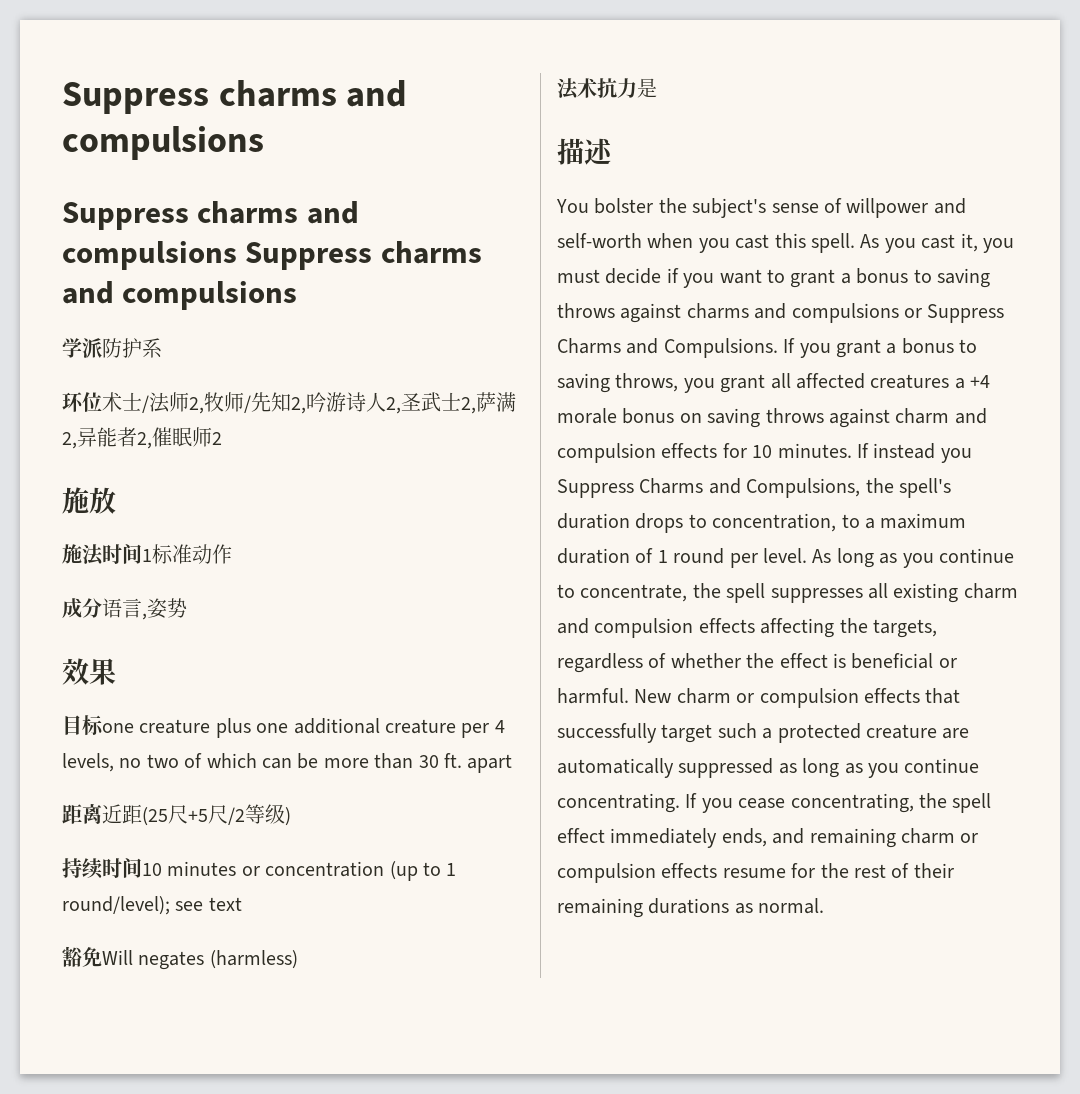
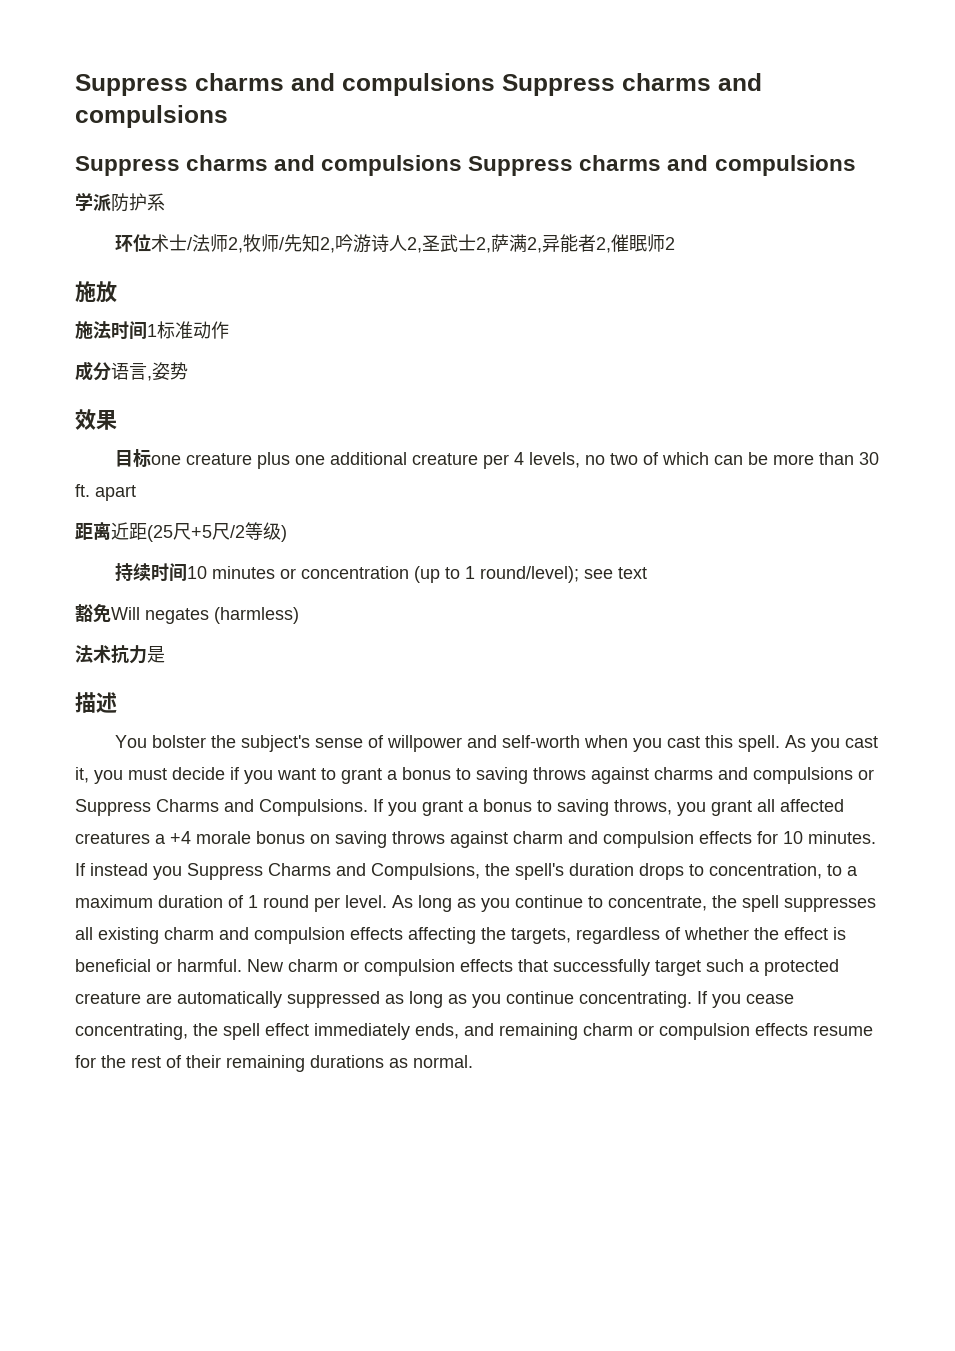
[62,80,408,114] [62,126,264,160] Suppress charms and compulsions -> [75,73,762,96] [75,105,228,128] Suppress charms and compulsions Suppress charms and compulsions

